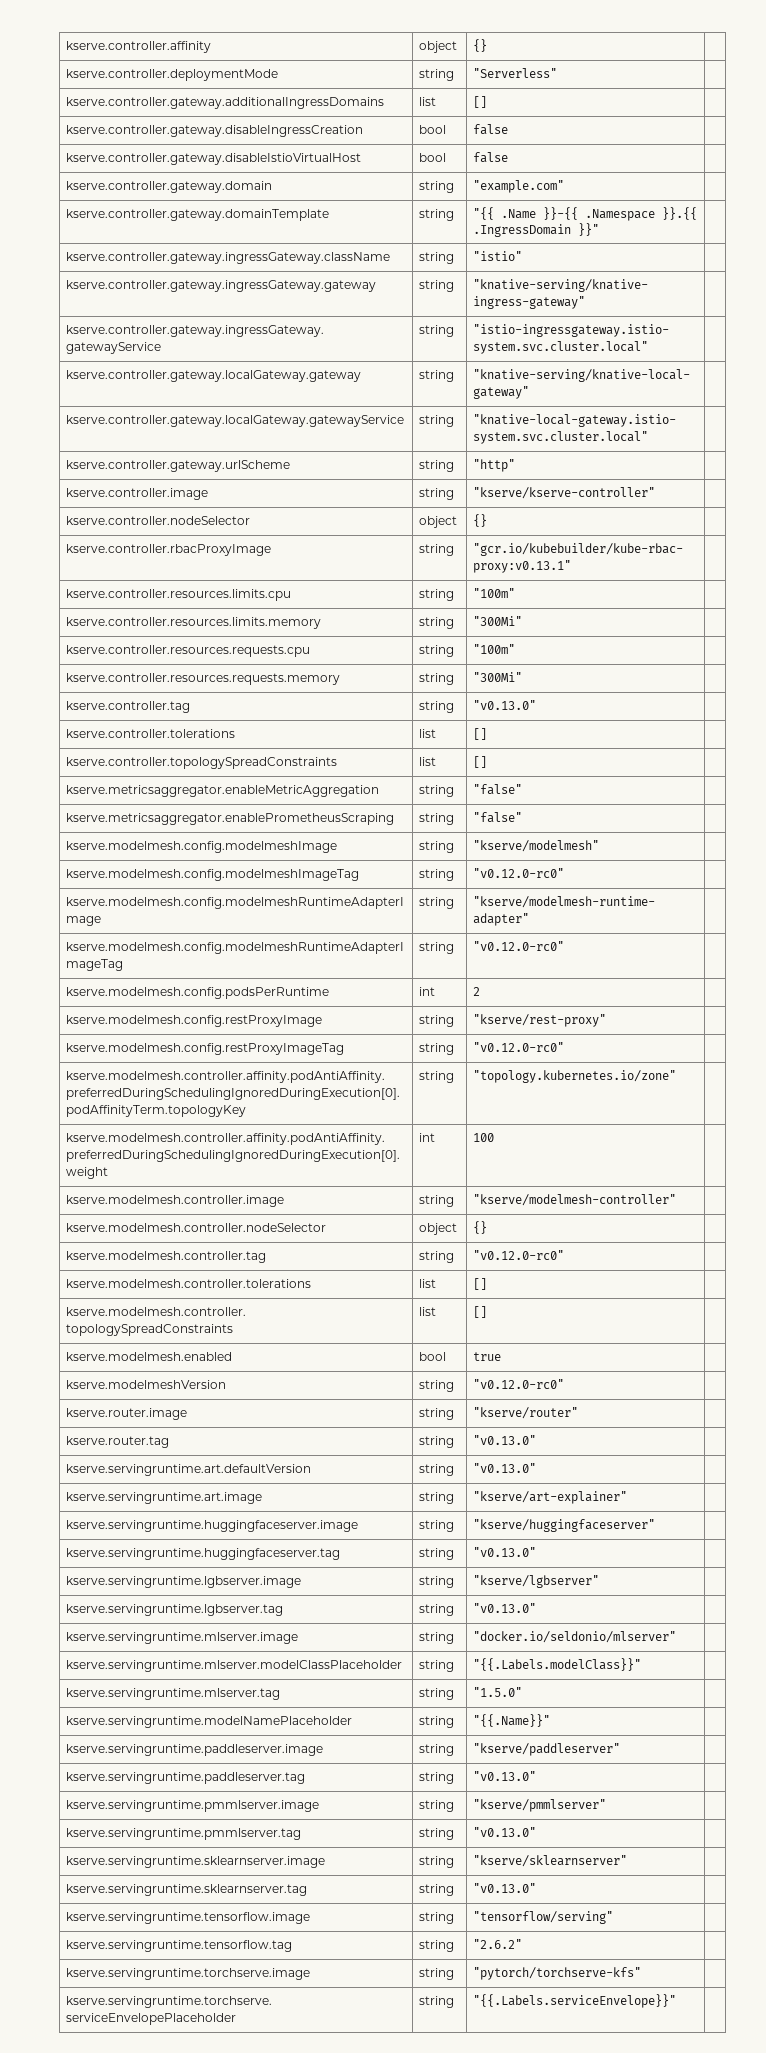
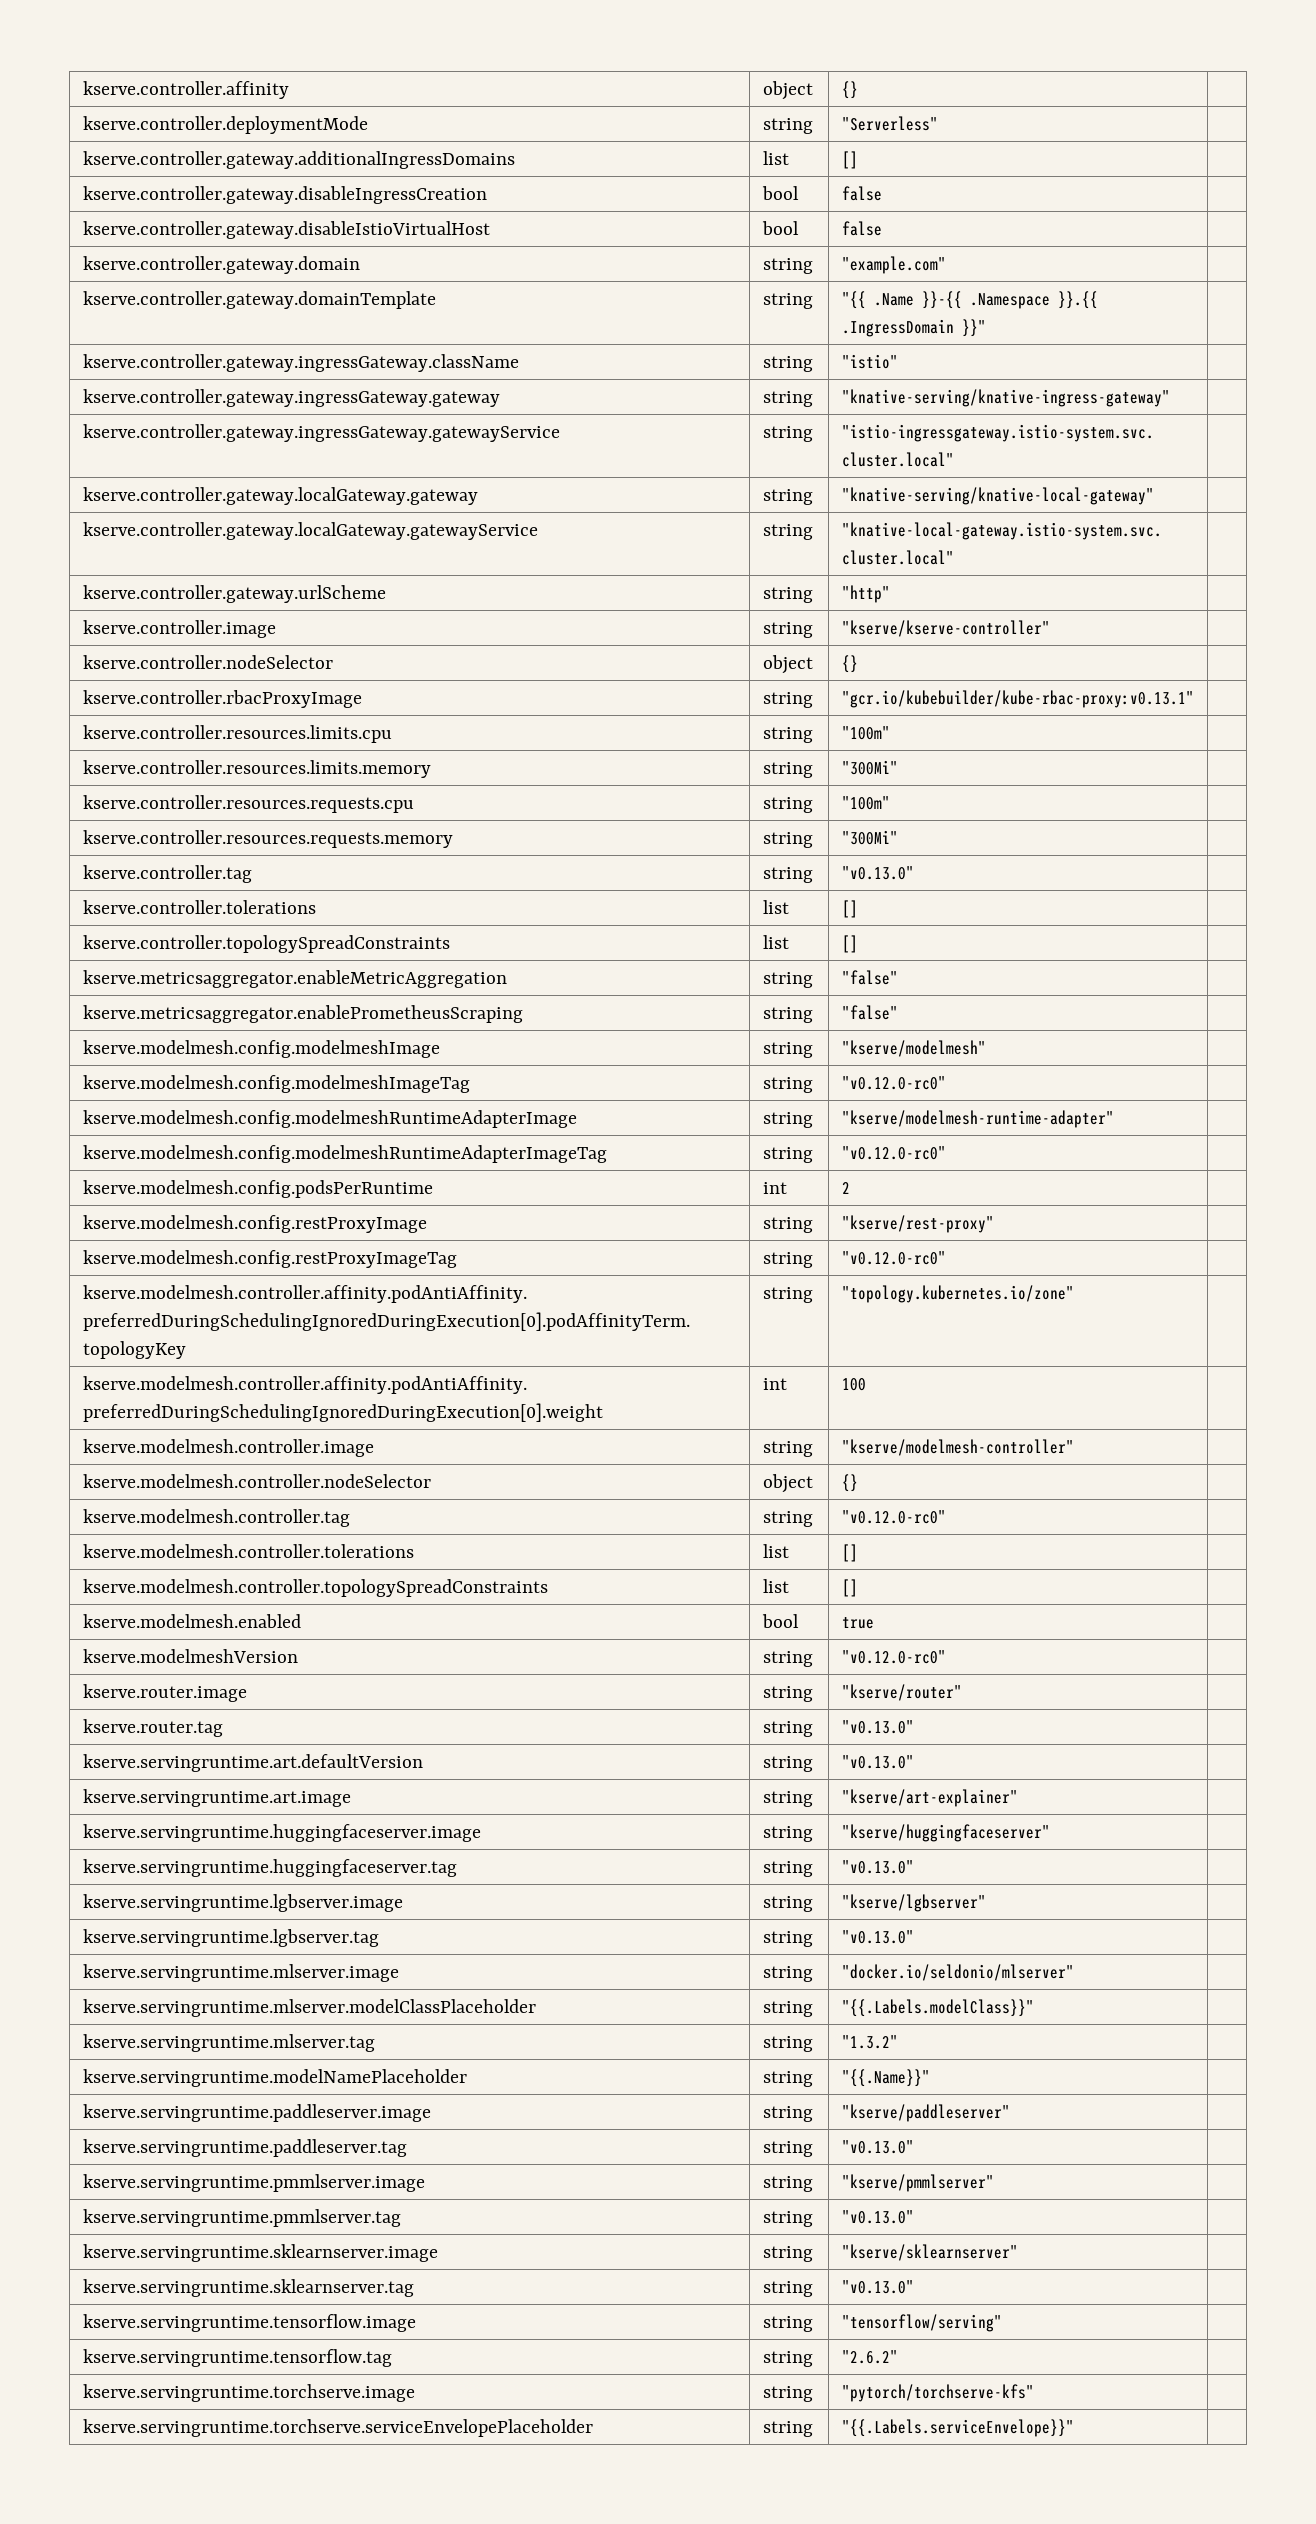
[473,1687,523,1697] "1.5.0" -> [841,2035,898,2049] "1.3.2"

